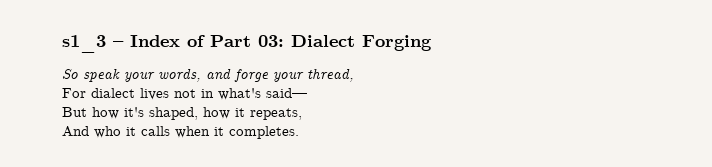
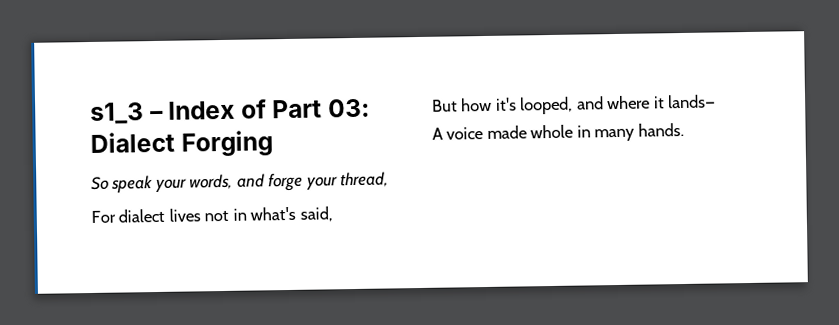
[266,88,307,98] said— -> [299,206,333,222] said,
[149,107,302,120] [62,126,299,139] shaped, how it repeats, // And who it calls when it completes. -> [520,94,717,115] [432,122,684,142] looped, and where it lands— // A voice made whole in many hands.

